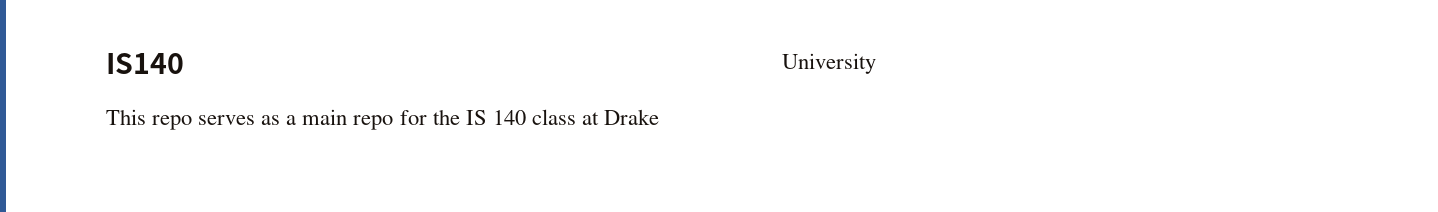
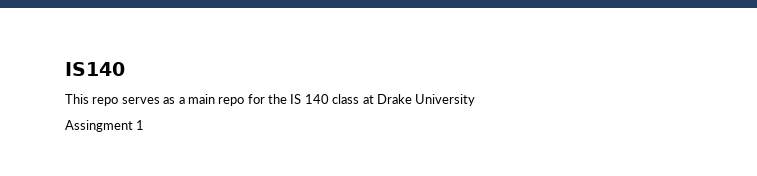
(876, 63) none -> [65,120,145,132] // Assingment 1

